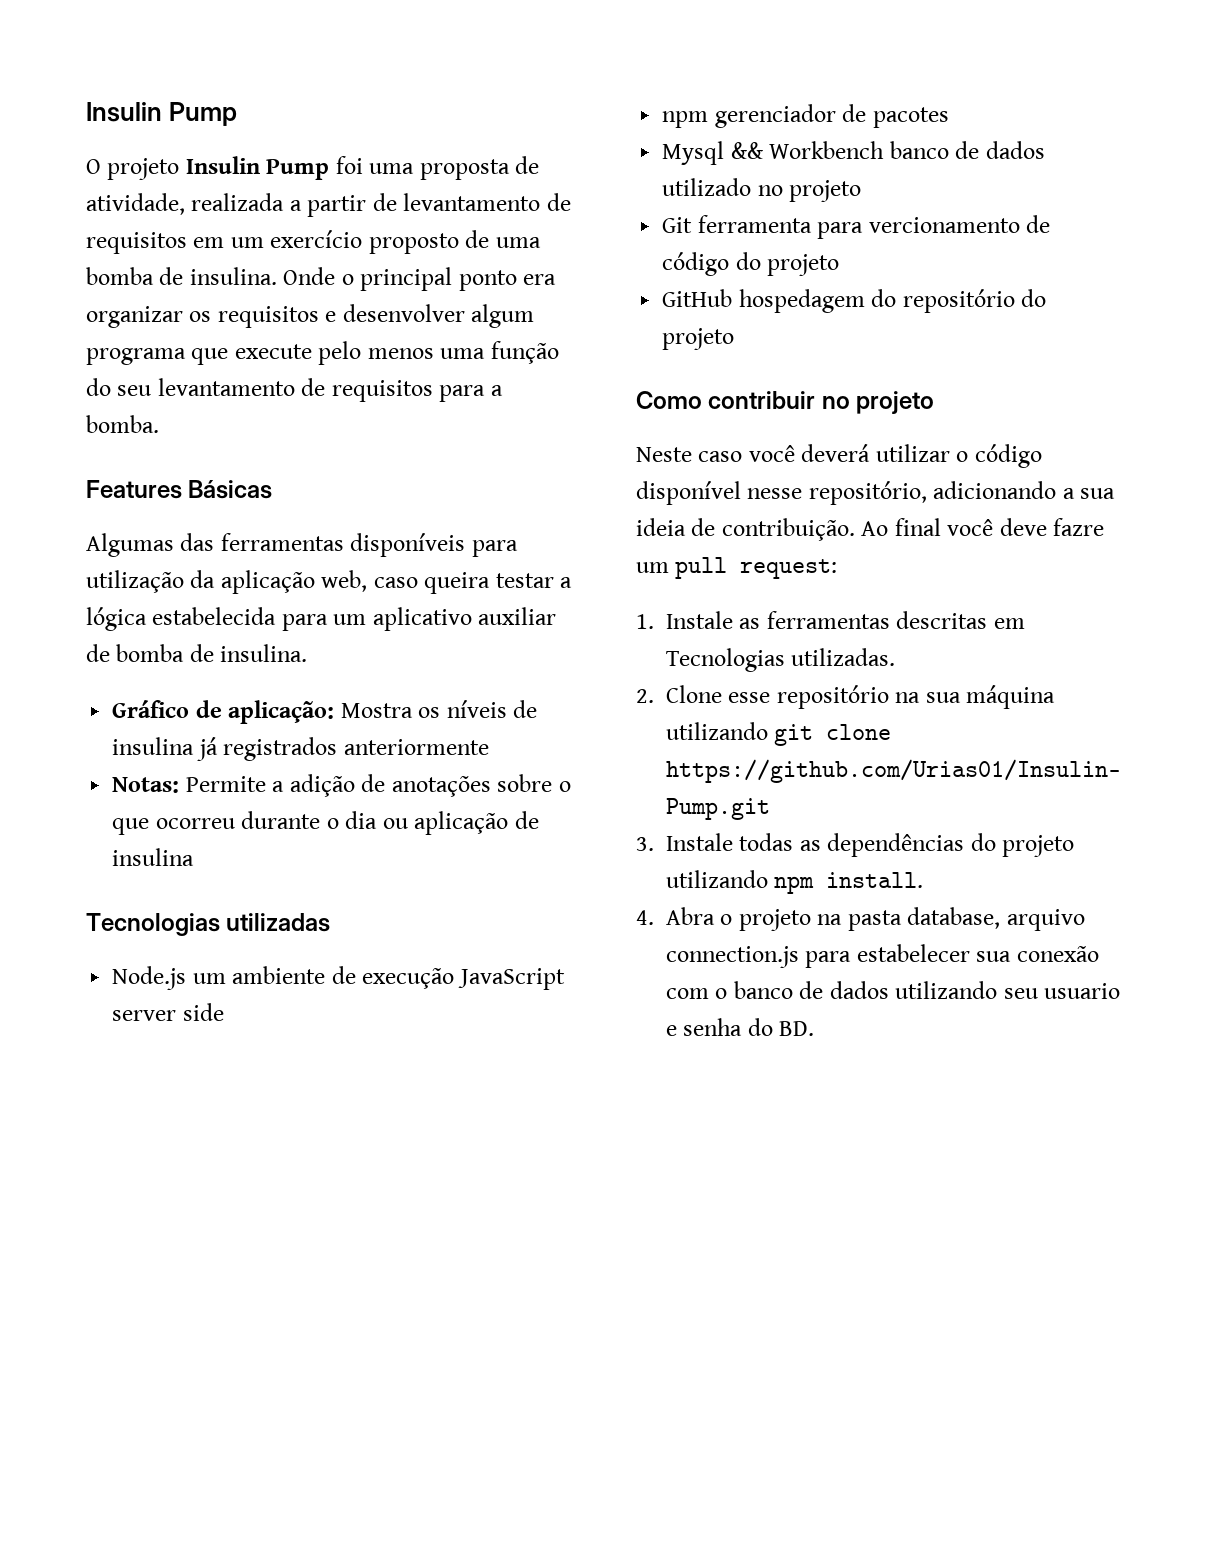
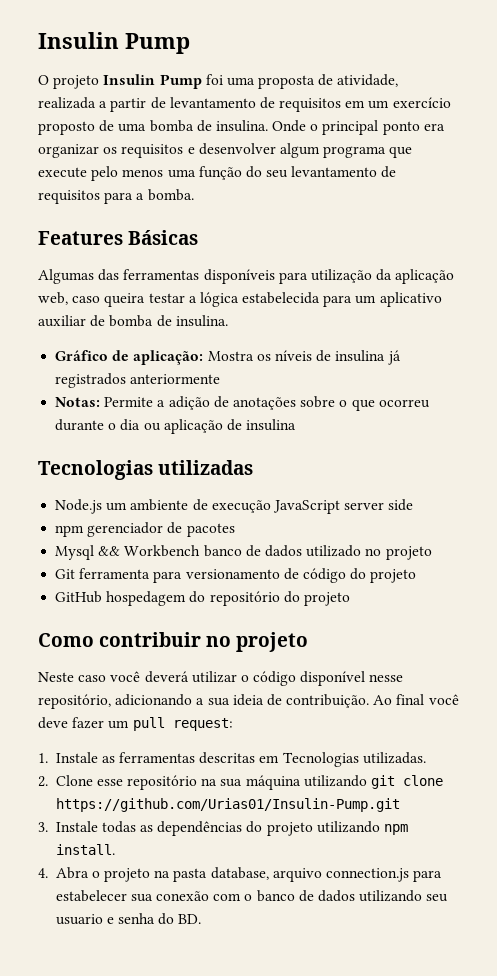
[868,217,1020,233] vercionamento -> [185,569,280,579] versionamento
[1053,518,1105,536] fazre -> [72,717,105,729] fazer

